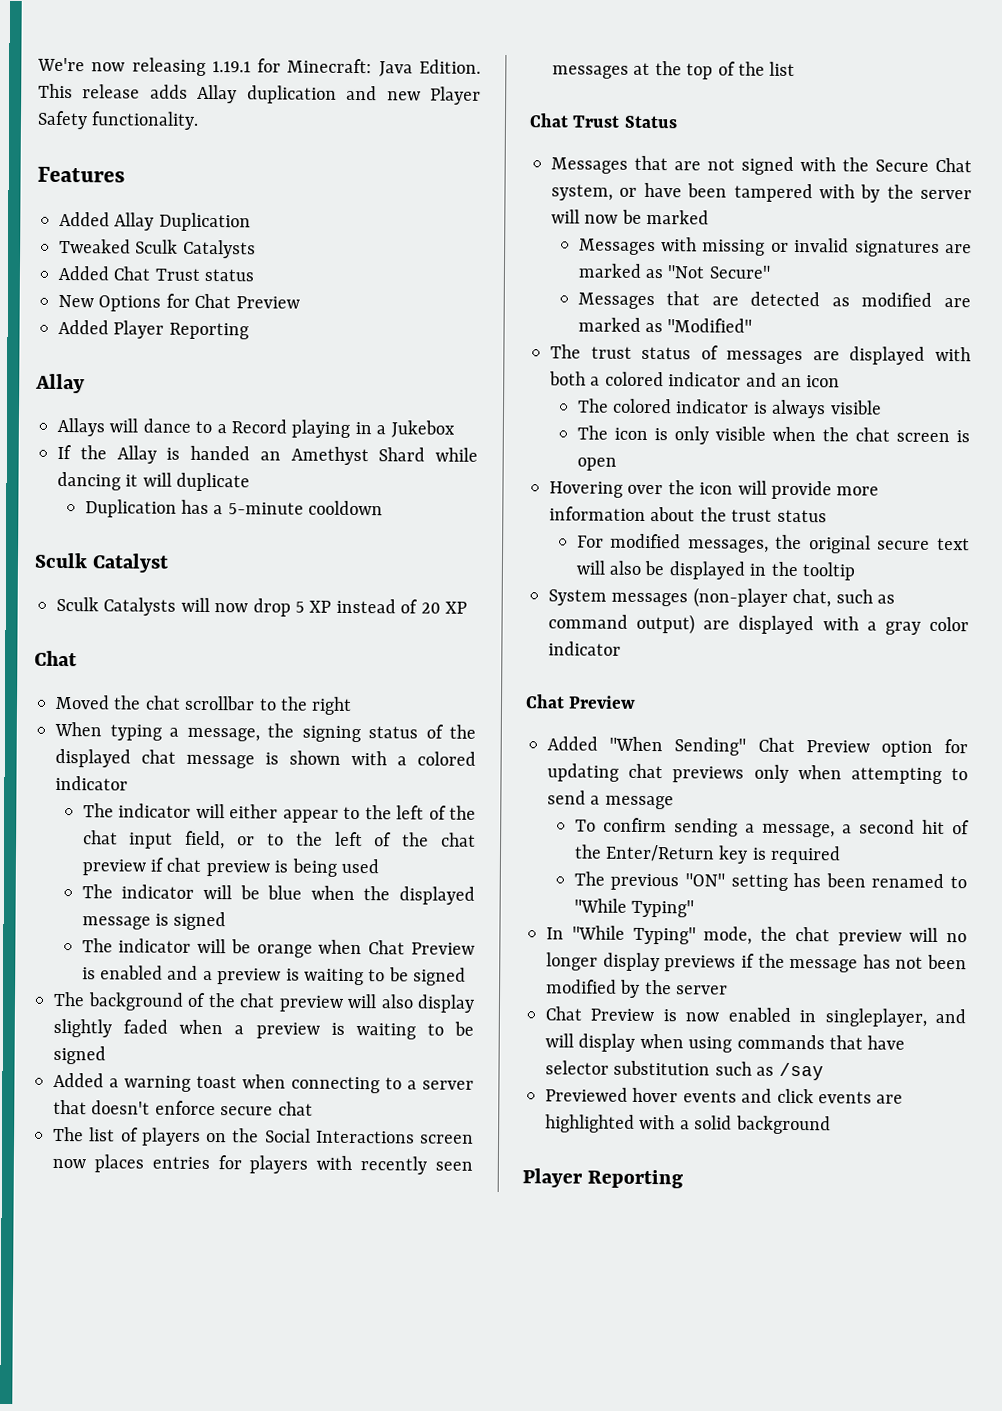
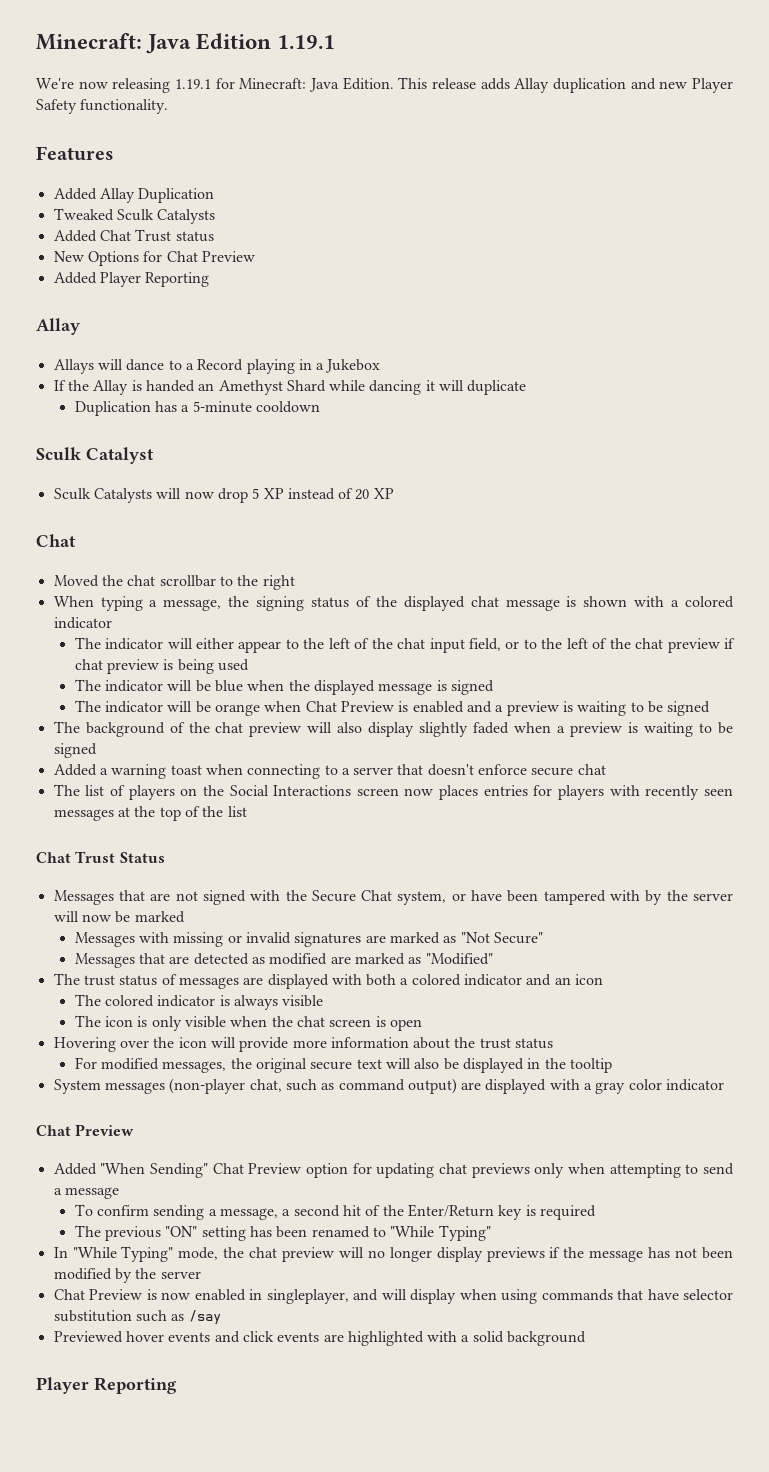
(37, 64) none -> [36,33,336,54] Minecraft: Java Edition 1.19.1 //

